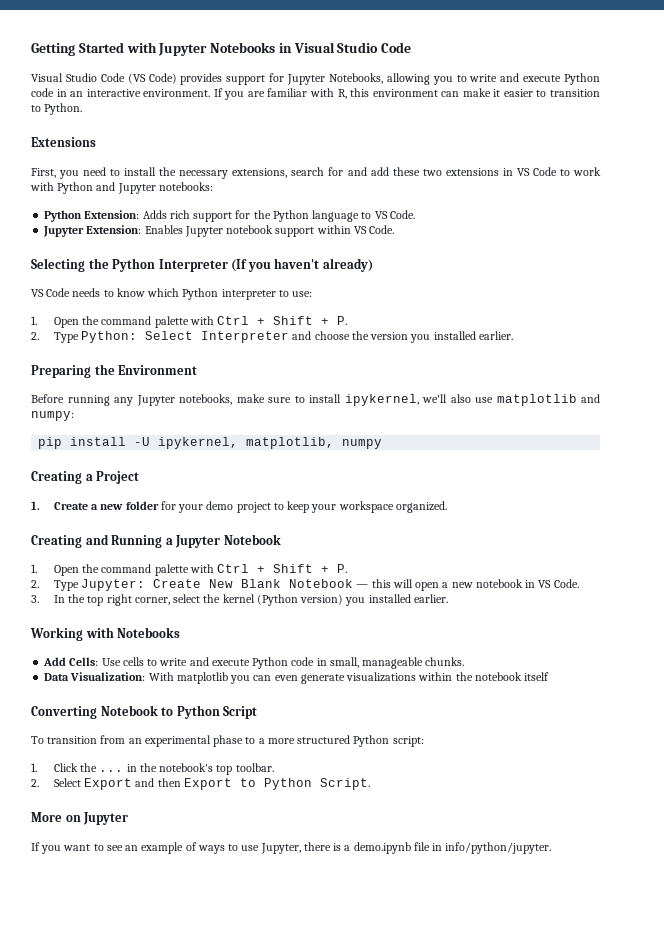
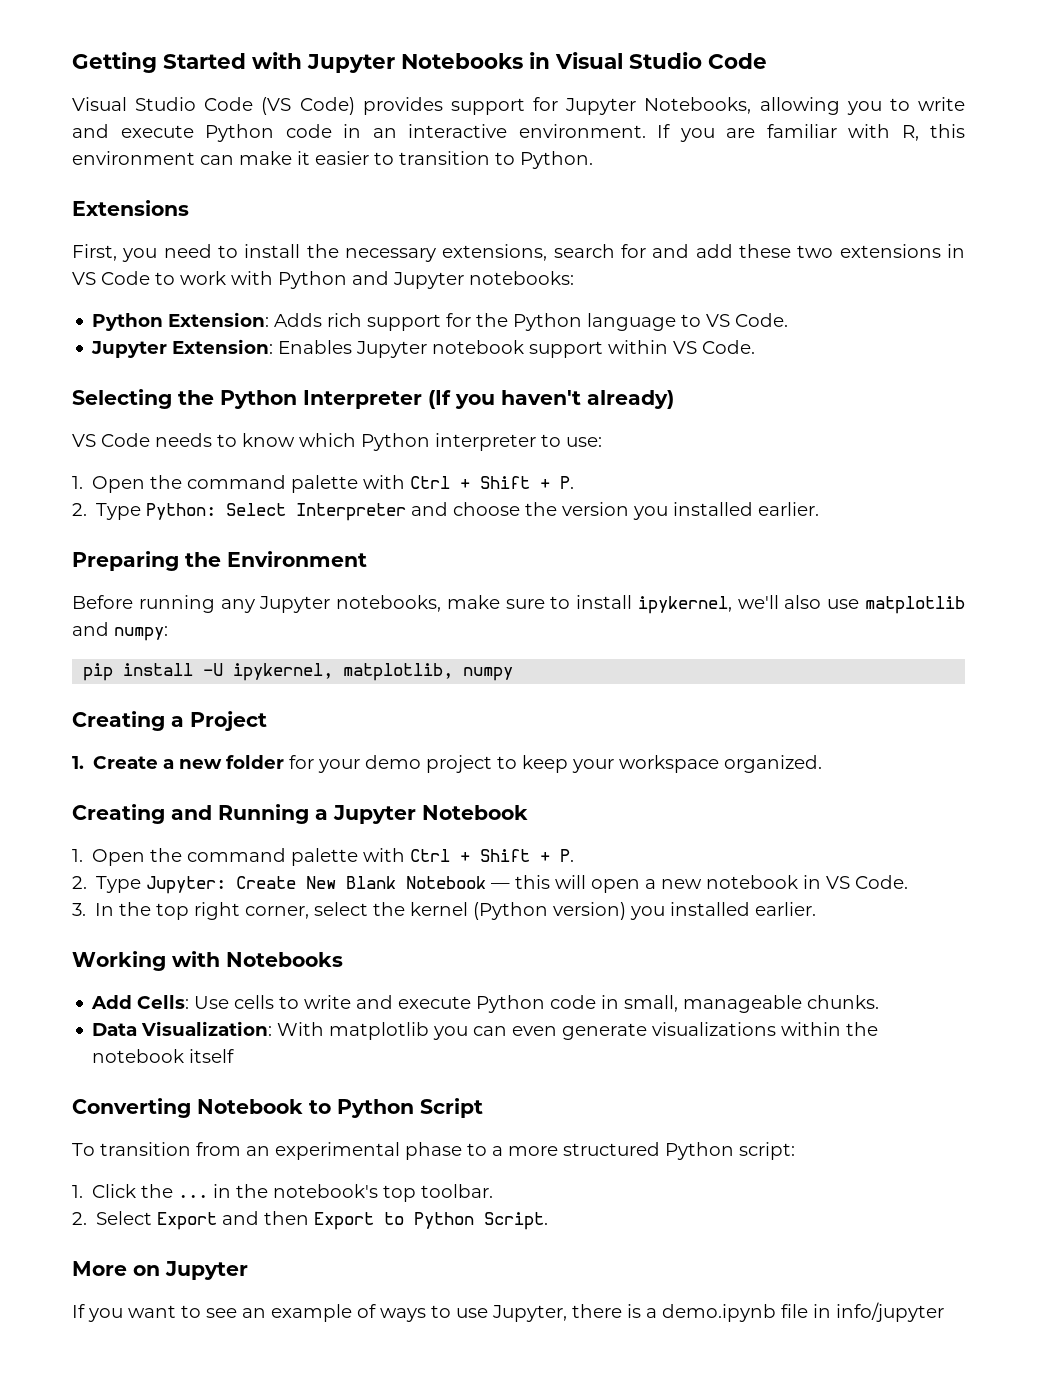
[445,842,552,854] info/python/jupyter. -> [836,1302,944,1322] info/jupyter

